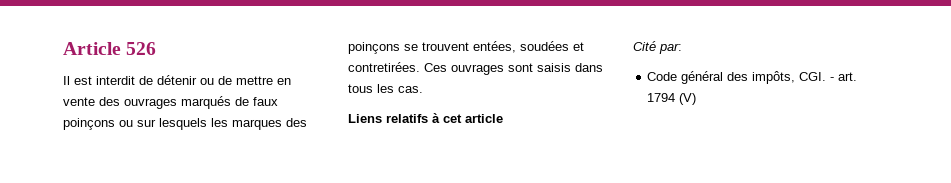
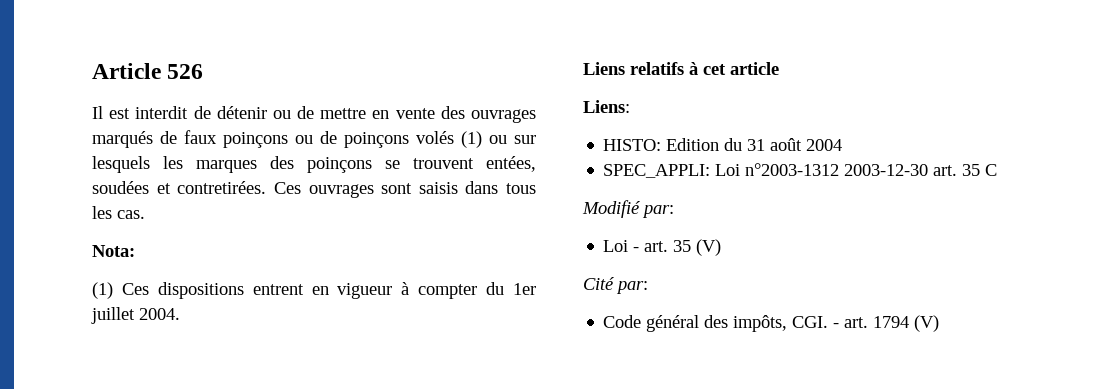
(133, 123) none -> [320,131,507,148] de poinçons volés (1) ou
(423, 89) none -> [92,245,135,257] [92,282,537,299] [91,307,180,324] // Nota: // (1) Ces dispositions entrent en vigueur à compter du 1er juillet 2004.
(503, 118) none -> [583,100,630,113] [603,138,843,151] [603,163,998,178] [582,200,674,218] [603,239,722,256] // Liens: // HISTO: Edition du 31 août 2004 // SPEC_APPLI: Loi n°2003-1312 2003-12-30 art. 35 C // Modifié par: // Loi - art. 35 (V)

